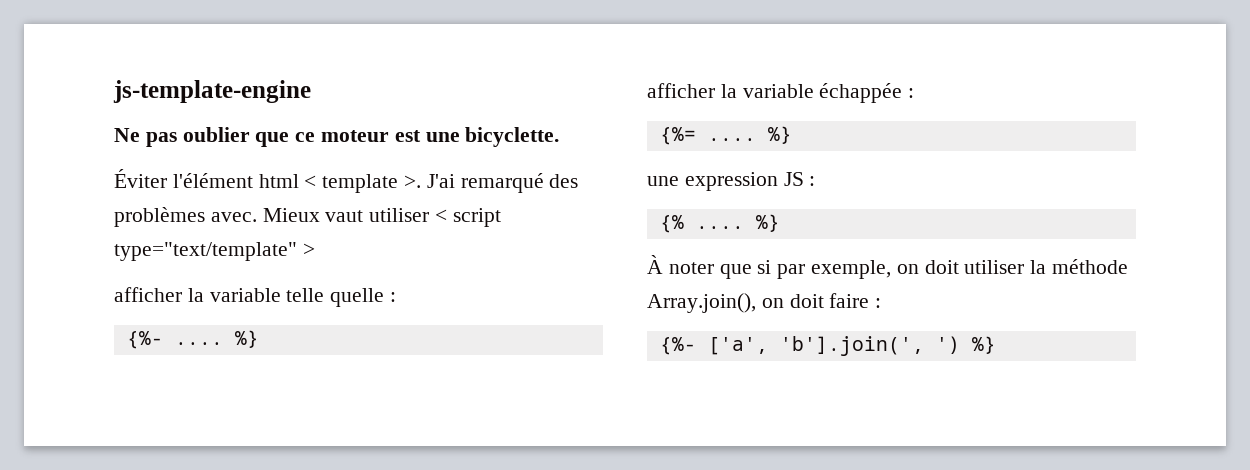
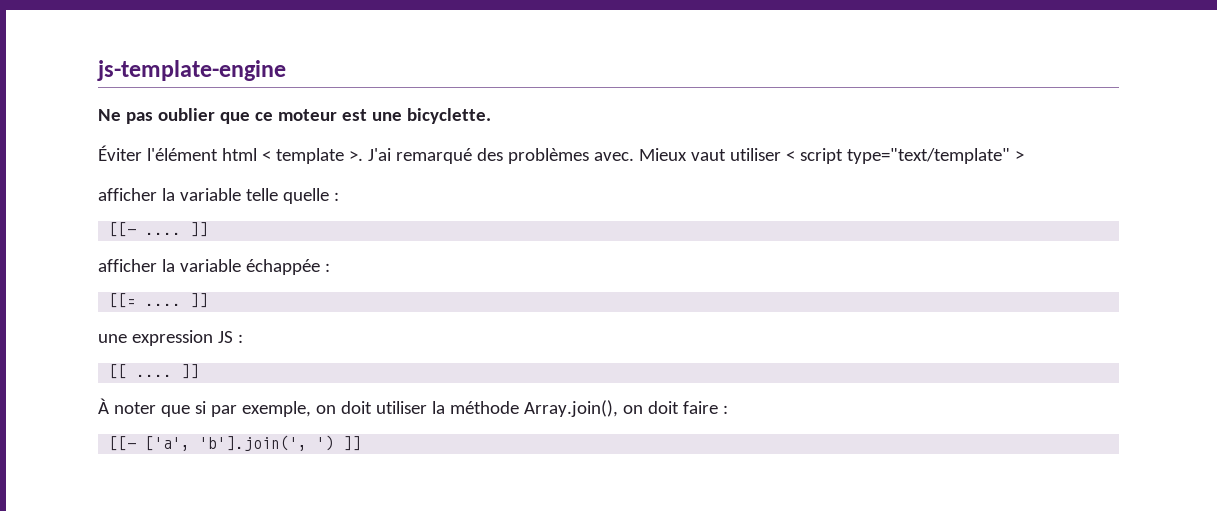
[126,330,259,349] {%- .... %} -> [109,222,209,237] [[- .... ]]
[659,126,792,145] {%= .... %} -> [109,293,209,308] [[= .... ]]
[659,214,780,233] {% .... %} -> [109,364,200,379] [[ .... ]]
[659,337,696,355] {%- -> [109,436,137,451] [[-
[971,336,996,354] %} -> [343,436,362,451] ]]

